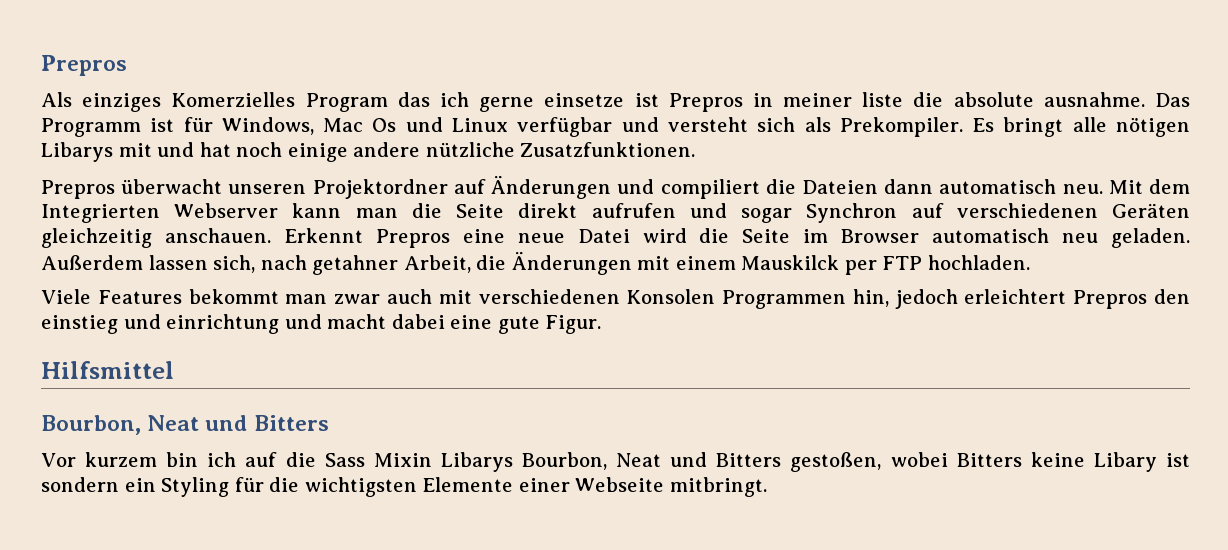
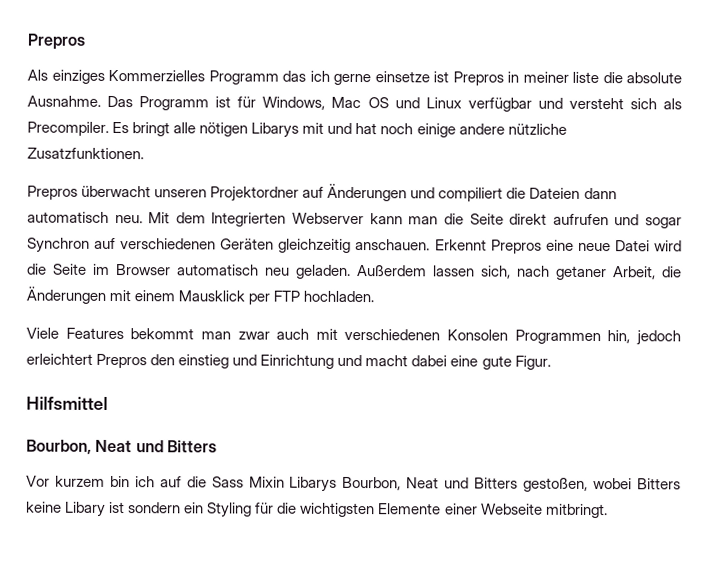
[171,92,388,112] Komerzielles Program -> [108,69,279,85] Kommerzielles Programm
[1043,92,1145,107] ausnahme. -> [27,95,101,107] Ausnahme.
[372,118,397,132] Os -> [367,97,389,109] OS
[839,117,963,137] Prekompiler. -> [27,121,109,136] Precompiler.
[312,255,399,275] getahner -> [556,265,607,281] getaner
[741,255,840,270] Mauskilck -> [178,290,246,302] Mausklick
[166,314,280,334] einrichtung -> [260,354,335,369] Einrichtung

